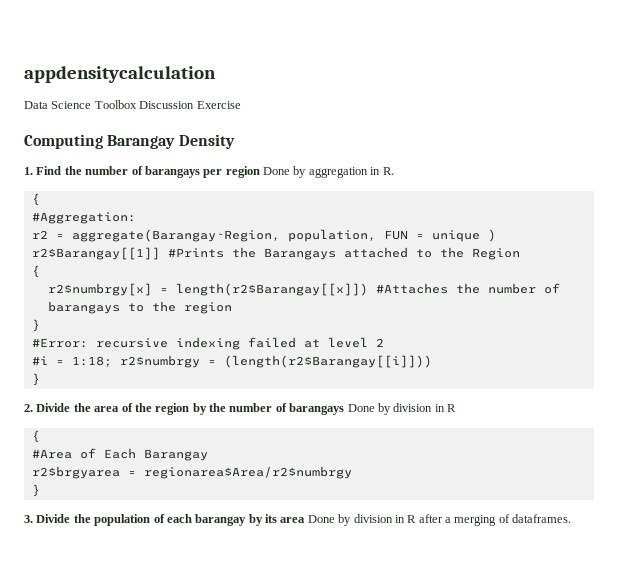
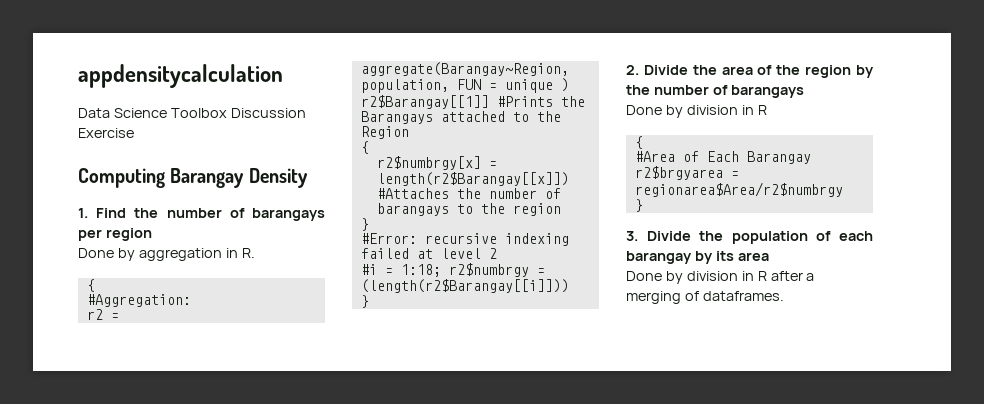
(260, 172) none -> (152, 234) //
(345, 409) none -> (804, 91) //
(306, 520) none -> (769, 256) //

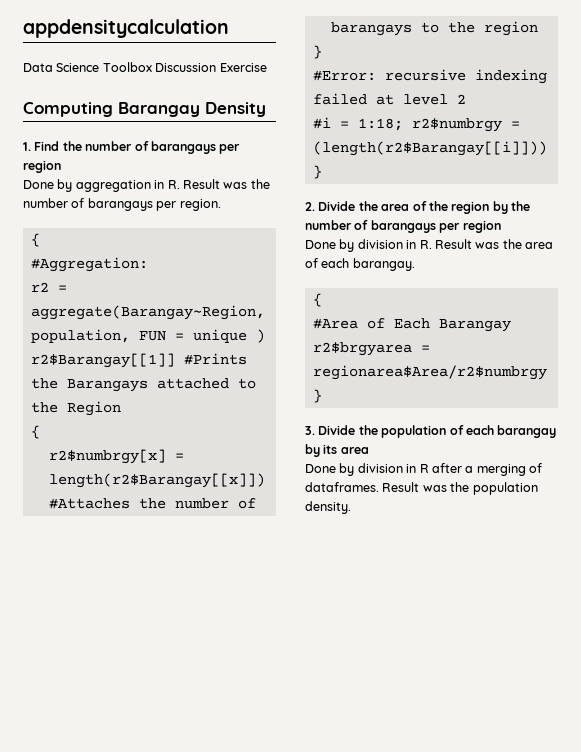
(255, 253) none -> [182,179,270,189] [23,198,221,211] Result was the number of barangays per region.
[626,105,767,118] // Done by division in R -> [439,220,501,233] [305,239,553,252] [305,258,415,271] per region // Done by division in R. Result was the area of each barangay.
(784, 296) none -> [382,482,538,495] [305,501,351,514] Result was the population density.

